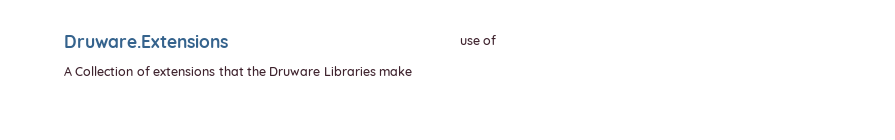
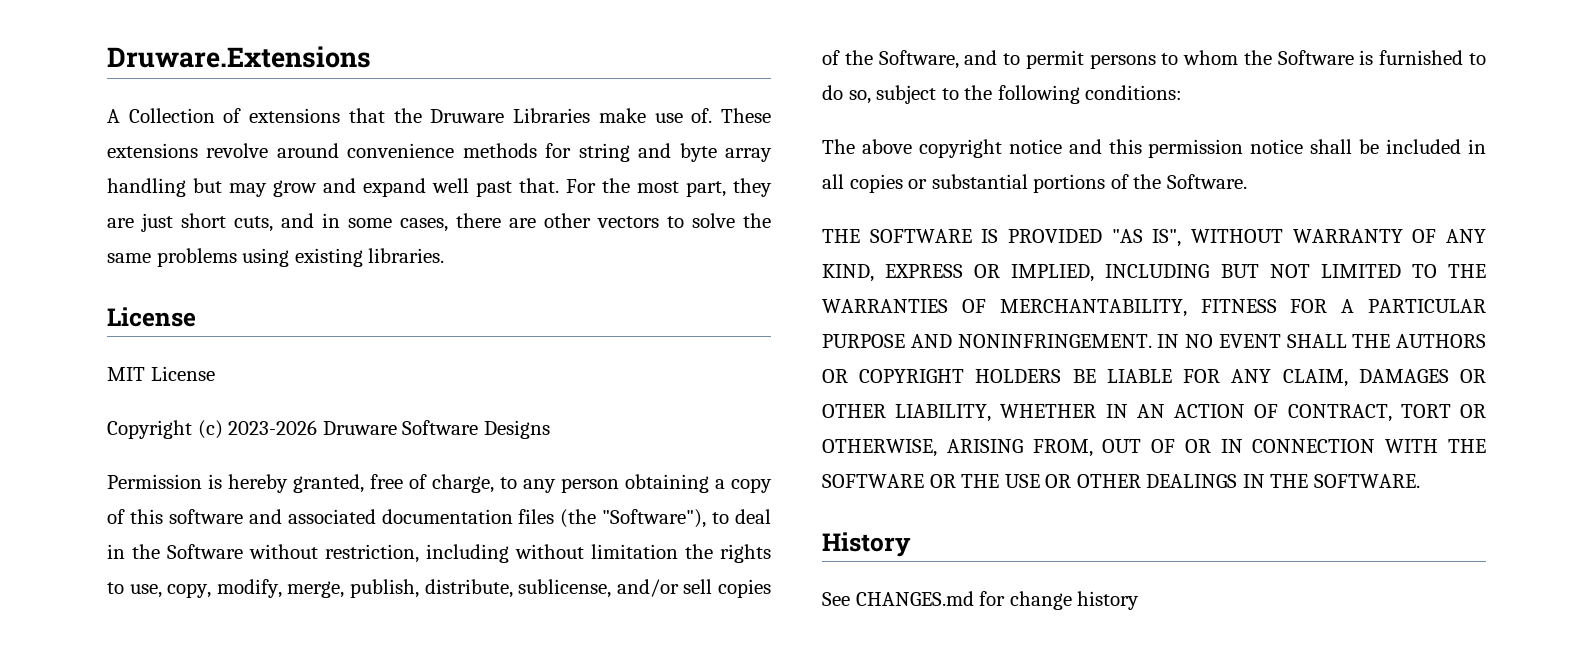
[483,35,497,45] of -> [691,108,772,123] [107,143,773,162] [107,178,772,197] [107,213,771,232] [107,248,445,267] [107,307,196,327] [107,366,215,381] [107,420,550,439] [107,474,772,493] [107,509,771,528] [107,544,771,563] [107,579,772,598] [822,50,1487,69] [822,85,1183,104] [822,139,1486,158] [822,174,1247,193] [822,229,1486,247] [822,264,1486,282] [822,299,1486,317] [822,334,1486,348] [822,369,1486,387] [822,404,1486,422] [822,439,1486,457] [822,474,1420,488] [822,532,911,557] [822,591,1140,610] of. These extensions revolve around convenience methods for string and byte array handling but may grow and expand well past that. For the most part, they are just short cuts, and in some cases, there are other vectors to solve the same problems using existing libraries. // License // MIT License // Copyright (c) 2023-2026 Druware Software Designs // Permission is hereby granted, free of charge, to any person obtaining a copy of this software and associated documentation files (the "Software"), to deal in the Software without restriction, including without limitation the rights to use, copy, modify, merge, publish, distribute, sublicense, and/or sell copies of the Software, and to permit persons to whom the Software is furnished to do so, subject to the following conditions: // The above copyright notice and this permission notice shall be included in all copies or substantial portions of the Software. // THE SOFTWARE IS PROVIDED "AS IS", WITHOUT WARRANTY OF ANY KIND, EXPRESS OR IMPLIED, INCLUDING BUT NOT LIMITED TO THE WARRANTIES OF MERCHANTABILITY, FITNESS FOR A PARTICULAR PURPOSE AND NONINFRINGEMENT. IN NO EVENT SHALL THE AUTHORS OR COPYRIGHT HOLDERS BE LIABLE FOR ANY CLAIM, DAMAGES OR OTHER LIABILITY, WHETHER IN AN ACTION OF CONTRACT, TORT OR OTHERWISE, ARISING FROM, OUT OF OR IN CONNECTION WITH THE SOFTWARE OR THE USE OR OTHER DEALINGS IN THE SOFTWARE. // History // See CHANGES.md for change history

